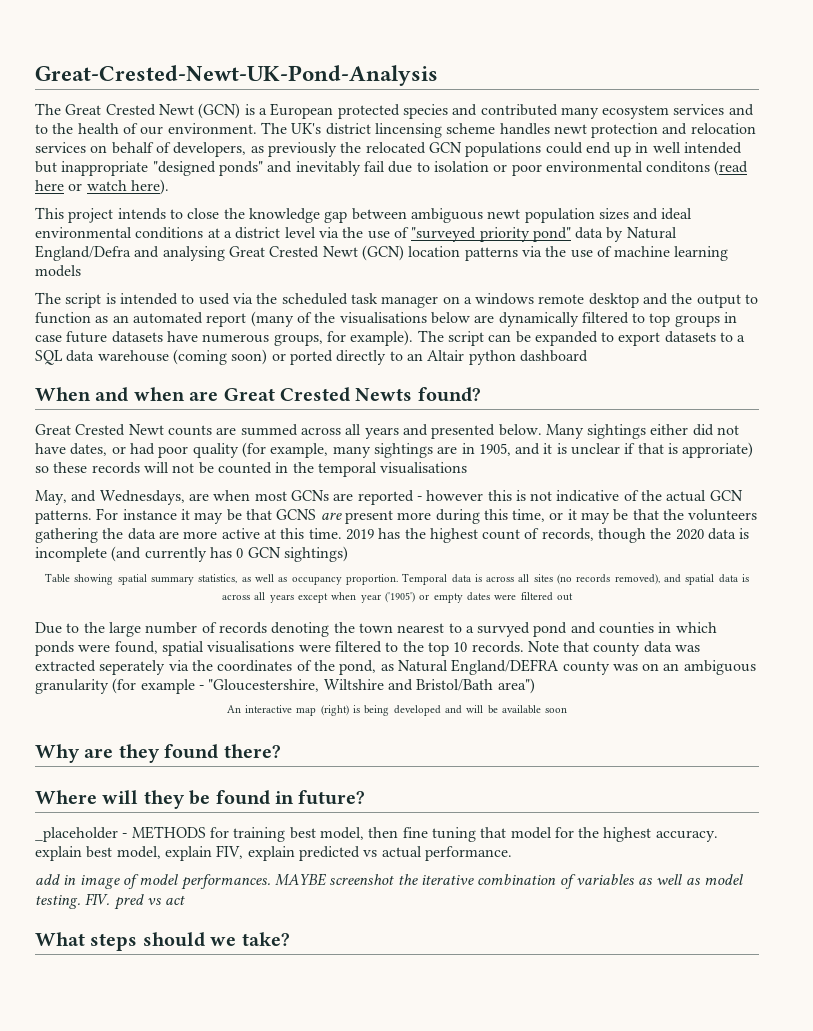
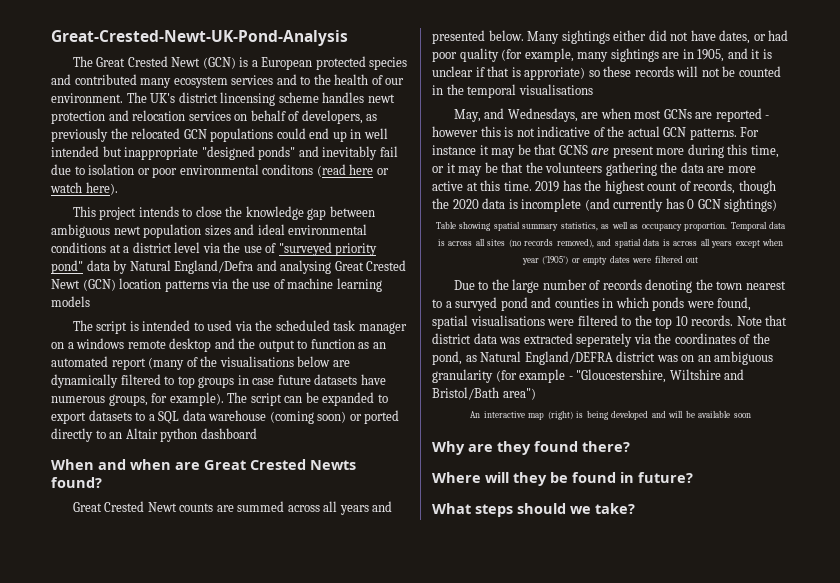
[593,642,641,656] county -> [432,333,471,344] district
[562,661,610,675] county -> [616,351,656,362] district
[35,826,718,842] [35,845,512,861] [35,873,744,890] [35,893,186,910] // _placeholder - METHODS for training best model, then fine tuning that model for the highest accuracy. explain best model, explain FIV, explain predicted vs actual performance. // add in image of model performances. MAYBE screenshot the iterative combination of variables as well as model testing. FIV. pred vs act -> (693, 477) none

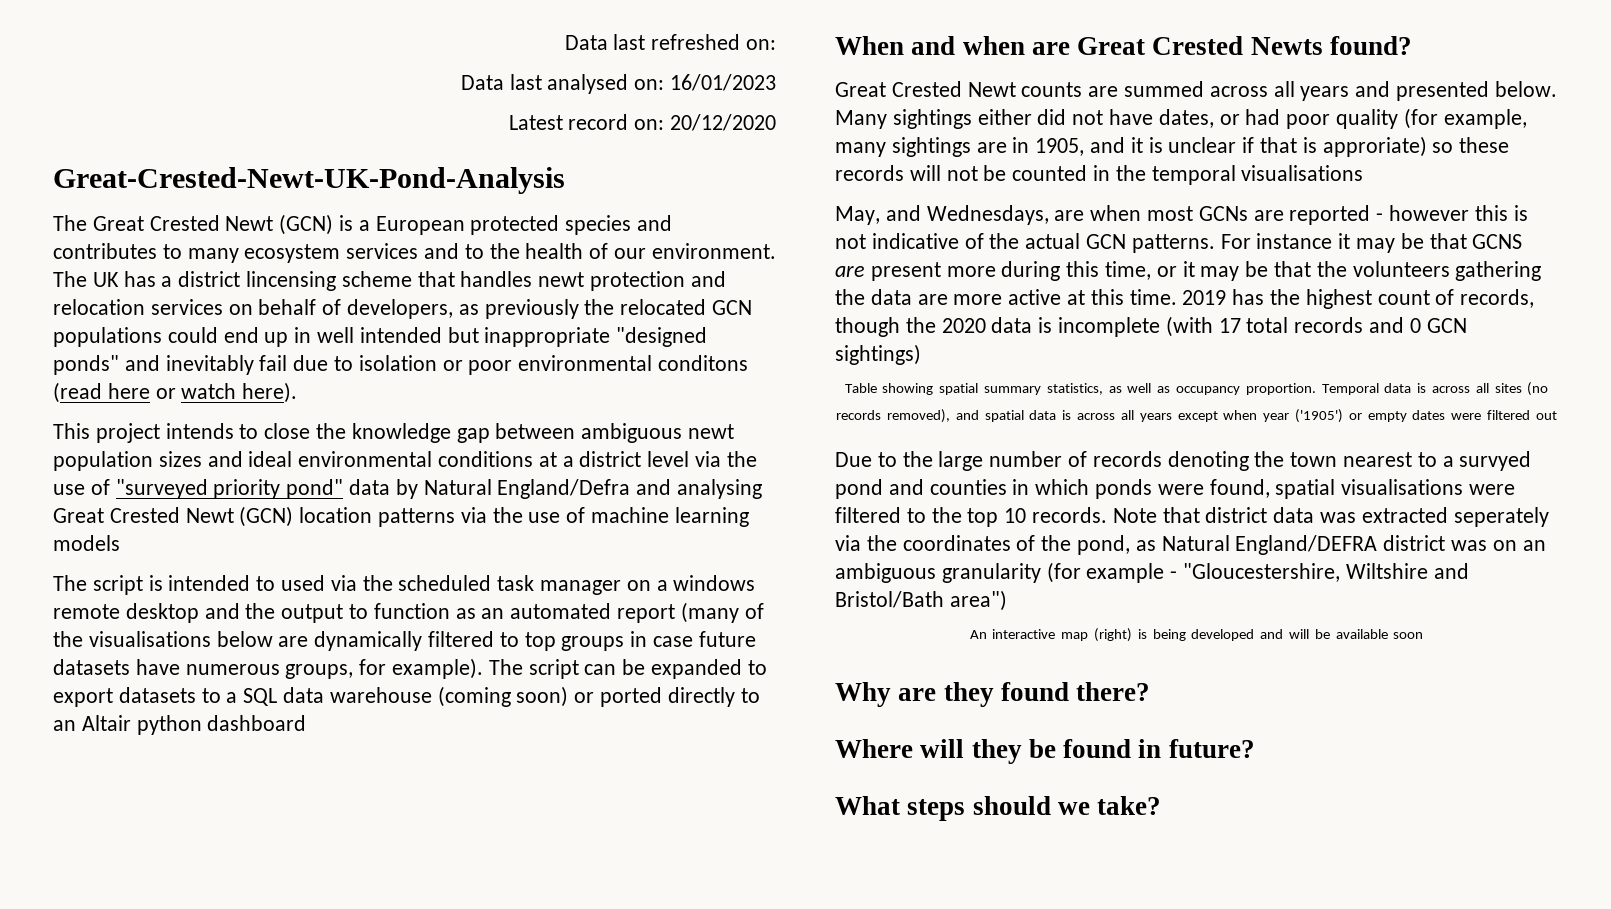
(51, 38) none -> [564,34,776,50] [460,74,776,94] [508,114,776,131] Data last refreshed on: // Data last analysed on: 16/01/2023 // Latest record on: 20/12/2020 //
[74,74,137,85] contributed -> [53,243,182,259] contributes to
[150,93,176,103] UK's -> [92,271,173,287] UK has a
(319, 97) none -> [417,271,455,287] that
[584,198,684,212] (and currently has -> [1165,316,1405,337] (with 17 total records and

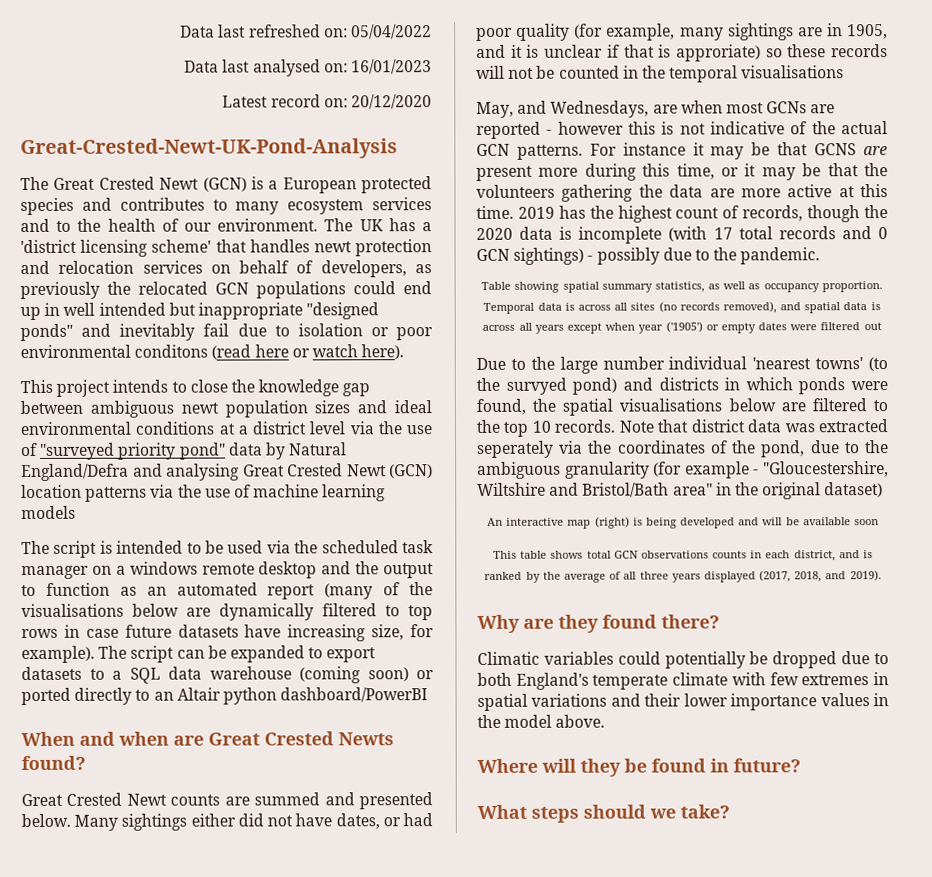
(776, 44) none -> [351,24,432,40] 05/04/2022
[178,271,412,291] district lincensing scheme -> [20,239,212,257] 'district licensing scheme'
(276, 583) none -> [205,540,225,554] be
[561,636,625,651] groups -> [21,628,58,639] rows
[185,664,354,679] numerous groups, -> [287,624,405,642] increasing size,
[207,715,307,731] dashboard -> [280,687,429,703] dashboard/PowerBI
[1209,81,1350,101] across all years -> (321, 799) none
(921, 354) none -> [587,247,821,265] - possibly due to the pandemic.
[1068,451,1532,471] [835,479,1007,499] of records denoting the town nearest to a survyed pond and counties -> [668,356,888,372] [476,377,719,395] individual 'nearest towns' (to the survyed pond) and districts
(1270, 488) none -> [532,398,557,412] the
[1469,484,1516,495] were -> [728,398,806,412] below are
[1135,535,1546,555] as Natural England/DEFRA district was on an -> [810,440,889,454] due to the
[949,590,1007,611] area") -> [672,482,884,500] area" in the original dataset)
(1424, 635) none -> [492,550,874,562] [484,570,882,583] // This table shows total GCN observations counts in each district, and is ranked by the average of all three years displayed (2017, 2018, and 2019).
(1151, 691) none -> [477,651,889,669] [477,672,889,690] [477,693,889,711] [477,714,606,728] // Climatic variables could potentially be dropped due to both England's temperate climate with few extremes in spatial variations and their lower importance values in the model above.

